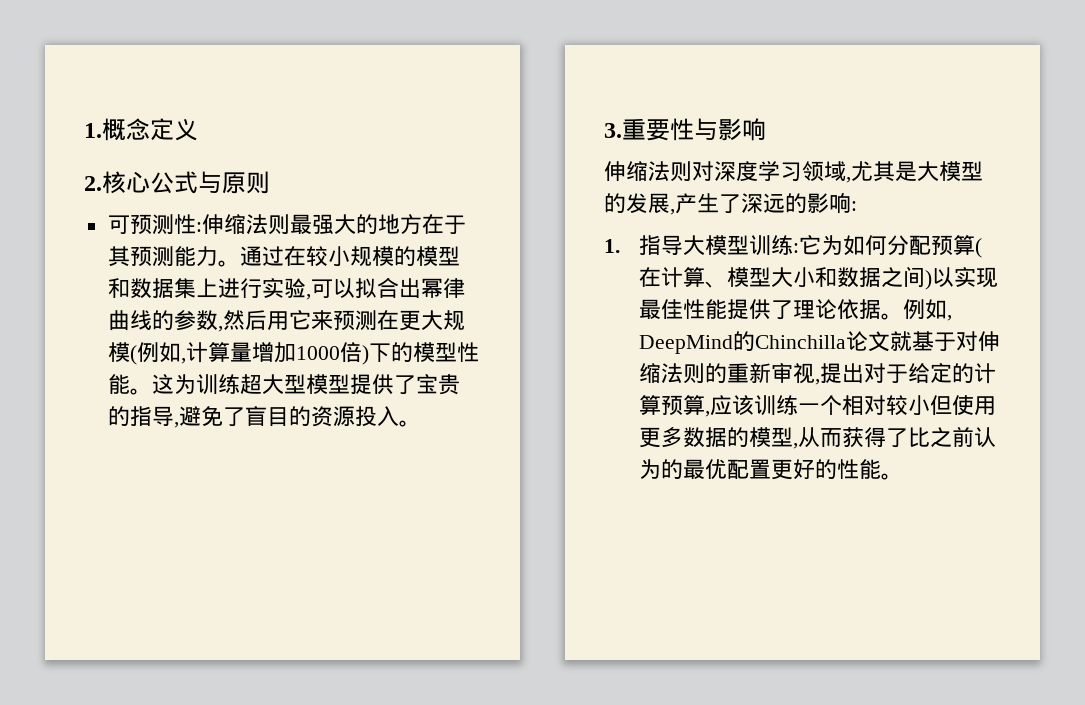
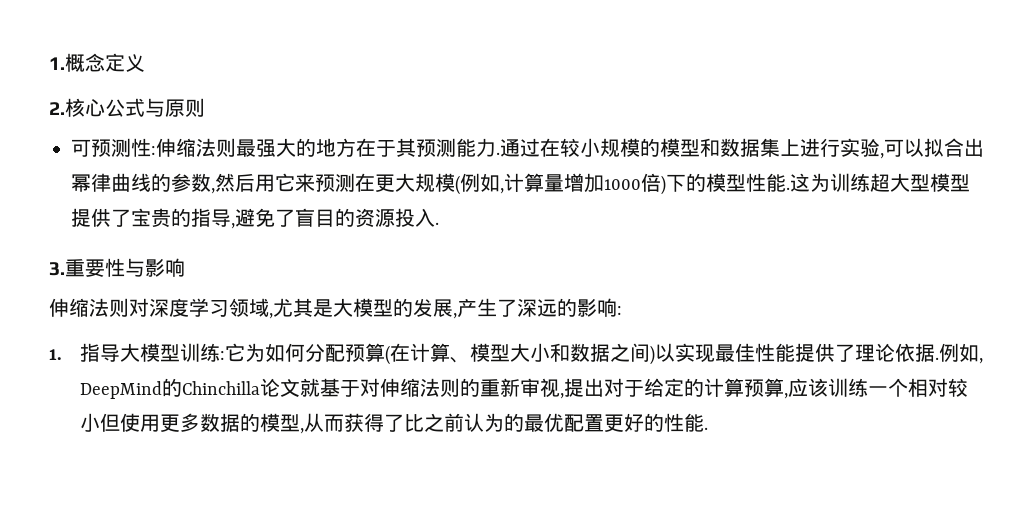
[217,260,240,267] 。 -> [496,152,500,155] .
[129,388,152,395] 。 -> [786,187,790,190] .
[398,420,421,427] 。 -> [435,222,439,225] .
[881,313,904,320] 。 -> [935,357,940,360] .
[881,473,904,480] 。 -> [704,427,709,430] .

